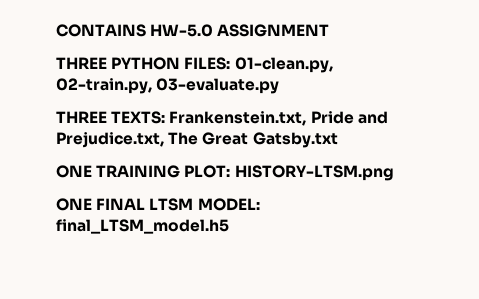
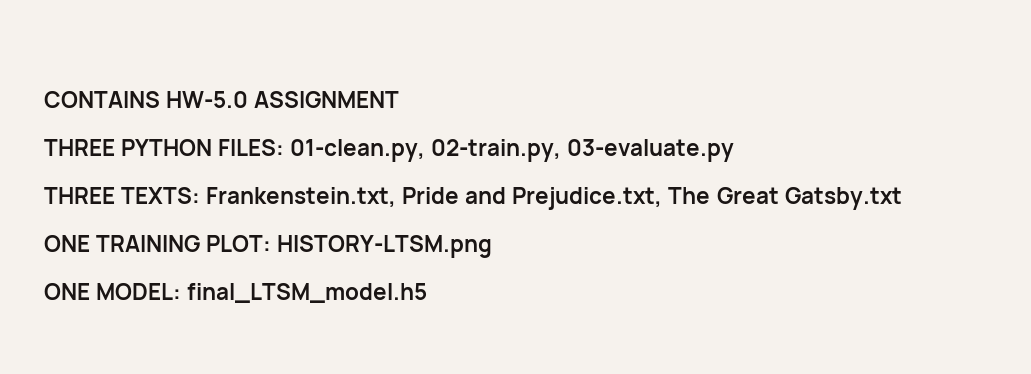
[96,198,194,211] FINAL LTSM -> (90, 291) none

